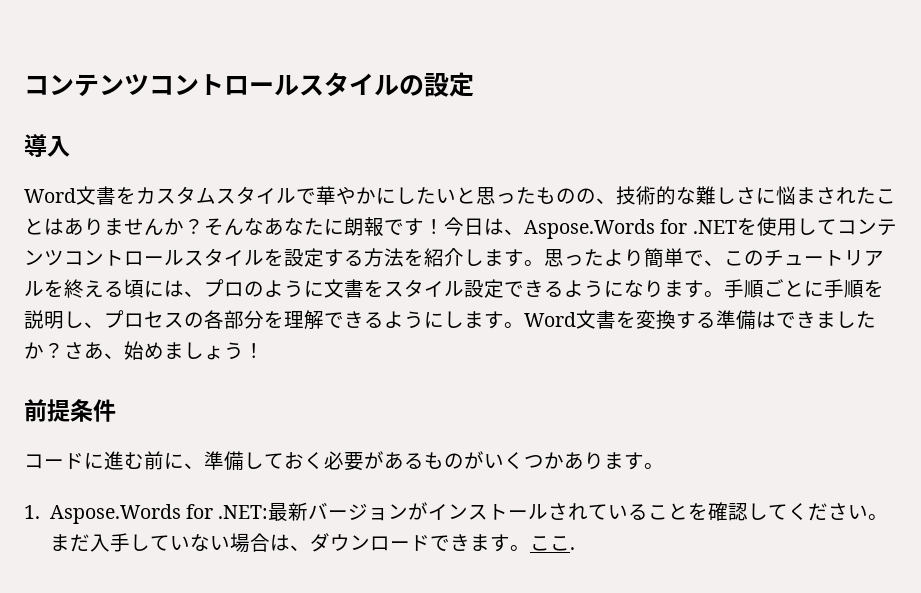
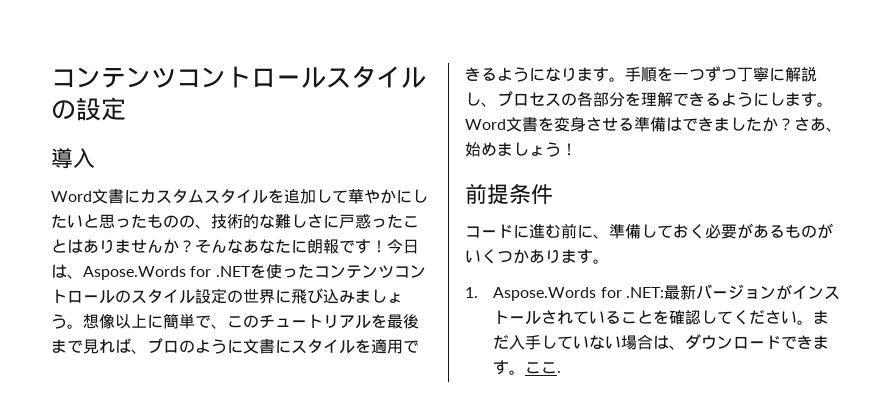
[116,187,136,204] を -> [124,190,140,203] に
[296,188,316,204] で -> [268,189,348,204] を追加して
[776,186,856,205] 悩まされ -> [339,214,387,229] 戸惑っ
[776,218,897,236] [24,248,644,267] 用してコンテンツコントロールスタイルを設定する方法を紹介します。思ったより -> [281,264,426,279] [51,288,403,304] [51,314,163,329] ったコンテンツコントロールのスタイル設定の世界に飛び込みましょう。想像以上に
[64,279,184,298] 終える頃には -> [387,314,419,329] [51,338,131,354] 最後まで見れば
[364,279,504,298] をスタイル設定 -> [275,338,403,354] にスタイルを適用
[764,279,884,298] [24,310,64,329] ごとに手順を説明 -> [657,66,817,82] を一つずつ丁寧に解説
[656,310,696,330] 換す -> [570,116,618,132] 身させ

